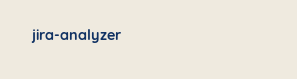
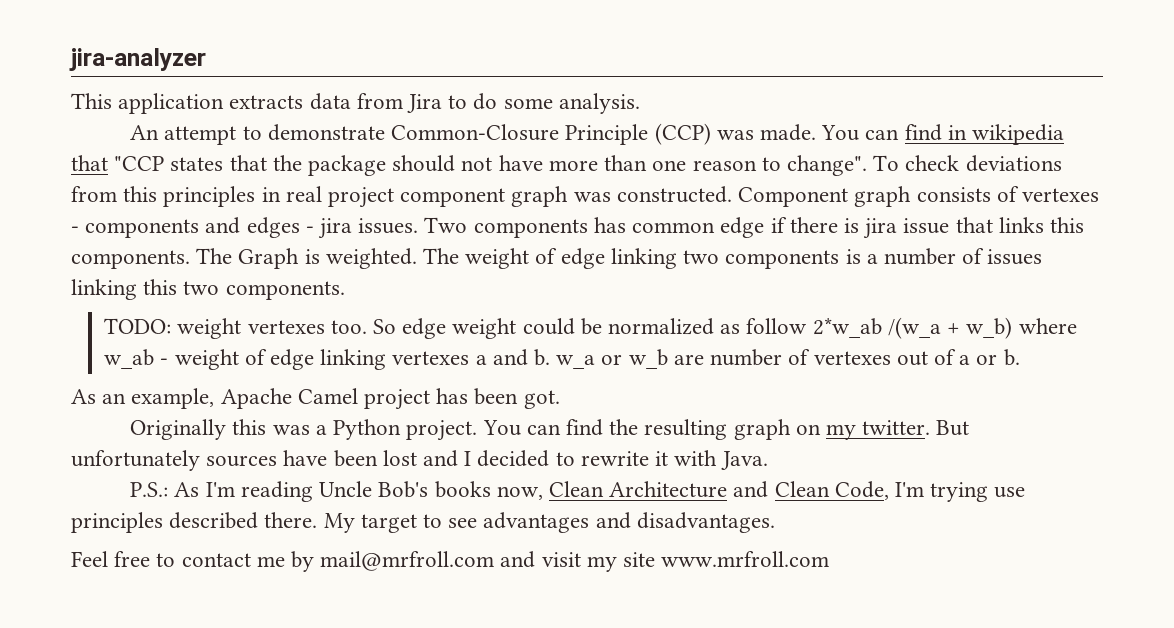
(121, 36) none -> [71,93,640,114] [130,123,1064,145] [71,155,1062,176] [71,186,1099,208] [71,217,1084,239] [71,248,1043,269] [71,279,345,300] [104,317,1077,339] [104,349,1020,370] [71,388,560,410] [130,419,970,441] [71,450,768,471] [130,481,1026,502] [71,512,775,533] [71,551,830,572] // This application extracts data from Jira to do some analysis. // An attempt to demonstrate Common-Closure Principle (CCP) was made. You can find in wikipedia that "CCP states that the package should not have more than one reason to change". To check deviations from this principles in real project component graph was constructed. Component graph consists of vertexes - components and edges - jira issues. Two components has common edge if there is jira issue that links this components. The Graph is weighted. The weight of edge linking two components is a number of issues linking this two components. // TODO: weight vertexes too. So edge weight could be normalized as follow 2*w_ab /(w_a + w_b) where w_ab - weight of edge linking vertexes a and b. w_a or w_b are number of vertexes out of a or b. // As an example, Apache Camel project has been got. // Originally this was a Python project. You can find the resulting graph on my twitter. But unfortunately sources have been lost and I decided to rewrite it with Java. // P.S.: As I'm reading Uncle Bob's books now, Clean Architecture and Clean Code, I'm trying use principles described there. My target to see advantages and disadvantages. // Feel free to contact me by mail@mrfroll.com and visit my site www.mrfroll.com

